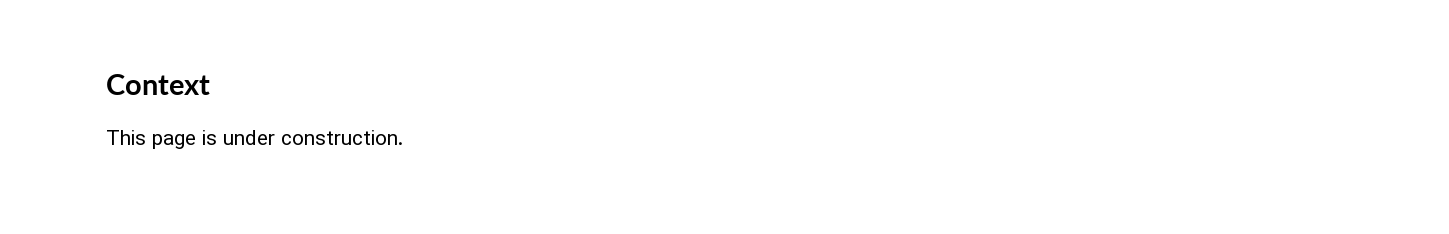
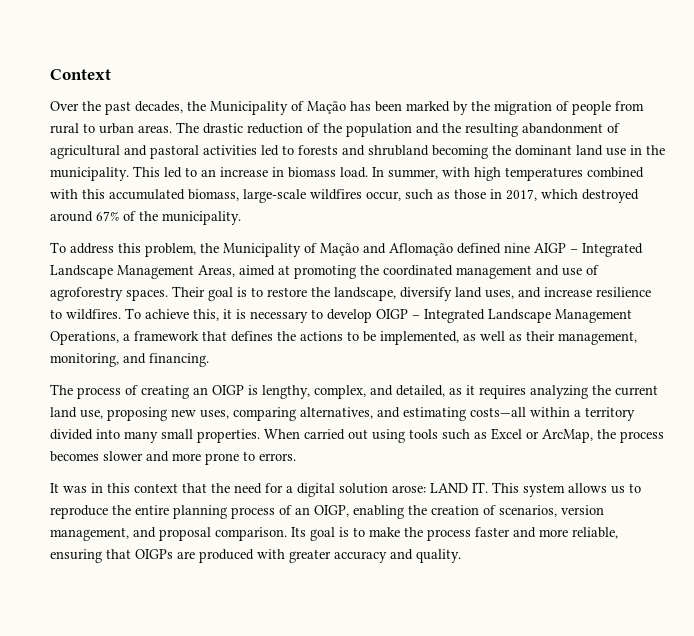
[106,130,403,149] This page is under construction. -> [50,101,644,115] [50,122,620,137] [50,145,665,159] [50,166,644,181] [50,189,639,203] [50,211,241,225] [50,242,643,257] [50,265,599,279] [50,286,651,301] [50,308,632,323] [50,331,637,345] [50,353,209,367] [50,384,658,399] [50,407,635,421] [50,428,664,443] [50,451,296,465] [50,482,641,497] [50,505,604,519] [50,527,618,541] [50,549,461,563] Over the past decades, the Municipality of Mação has been marked by the migration of people from rural to urban areas. The drastic reduction of the population and the resulting abandonment of agricultural and pastoral activities led to forests and shrubland becoming the dominant land use in the municipality. This led to an increase in biomass load. In summer, with high temperatures combined with this accumulated biomass, large-scale wildfires occur, such as those in 2017, which destroyed around 67% of the municipality. // To address this problem, the Municipality of Mação and Aflomação defined nine AIGP – Integrated Landscape Management Areas, aimed at promoting the coordinated management and use of agroforestry spaces. Their goal is to restore the landscape, diversify land uses, and increase resilience to wildfires. To achieve this, it is necessary to develop OIGP – Integrated Landscape Management Operations, a framework that defines the actions to be implemented, as well as their management, monitoring, and financing. // The process of creating an OIGP is lengthy, complex, and detailed, as it requires analyzing the current land use, proposing new uses, comparing alternatives, and estimating costs—all within a territory divided into many small properties. When carried out using tools such as Excel or ArcMap, the process becomes slower and more prone to errors. // It was in this context that the need for a digital solution arose: LAND IT. This system allows us to reproduce the entire planning process of an OIGP, enabling the creation of scenarios, version management, and proposal comparison. Its goal is to make the process faster and more reliable, ensuring that OIGPs are produced with greater accuracy and quality.

